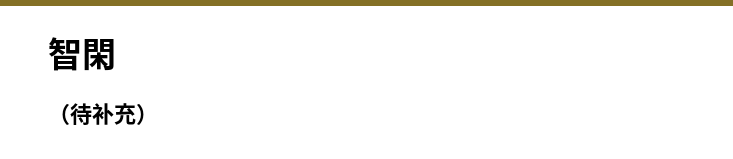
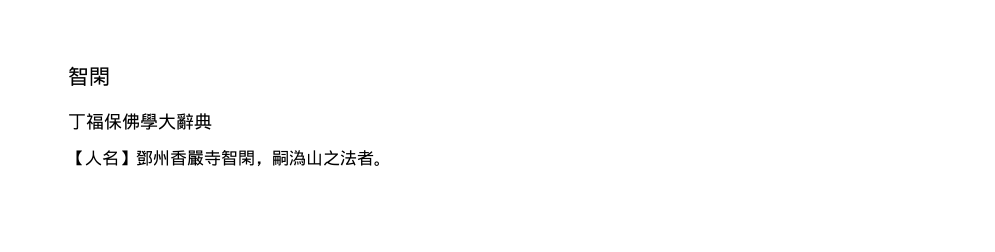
[48,103,158,125] （待补充） -> [68,113,212,130] [68,149,391,167] 丁福保佛學大辭典 // 【人名】鄧州香嚴寺智閑，嗣溈山之法者。

